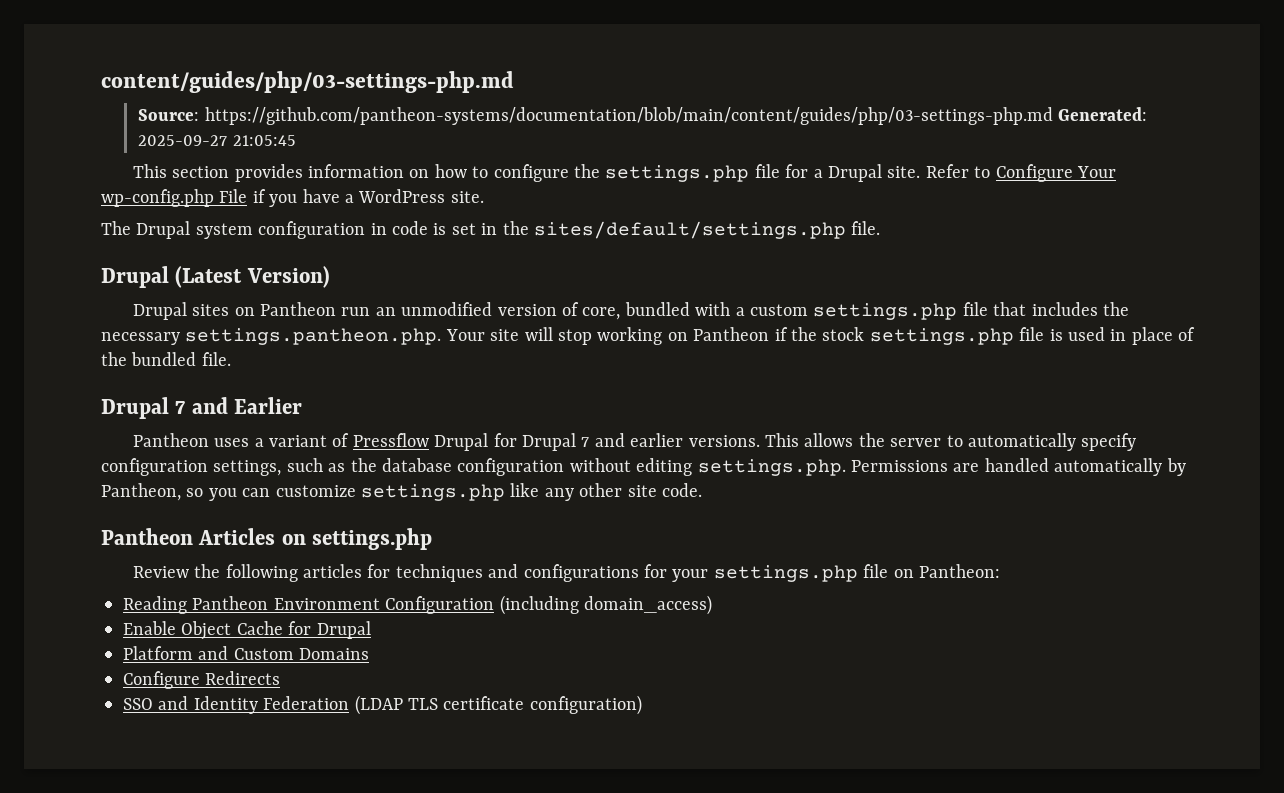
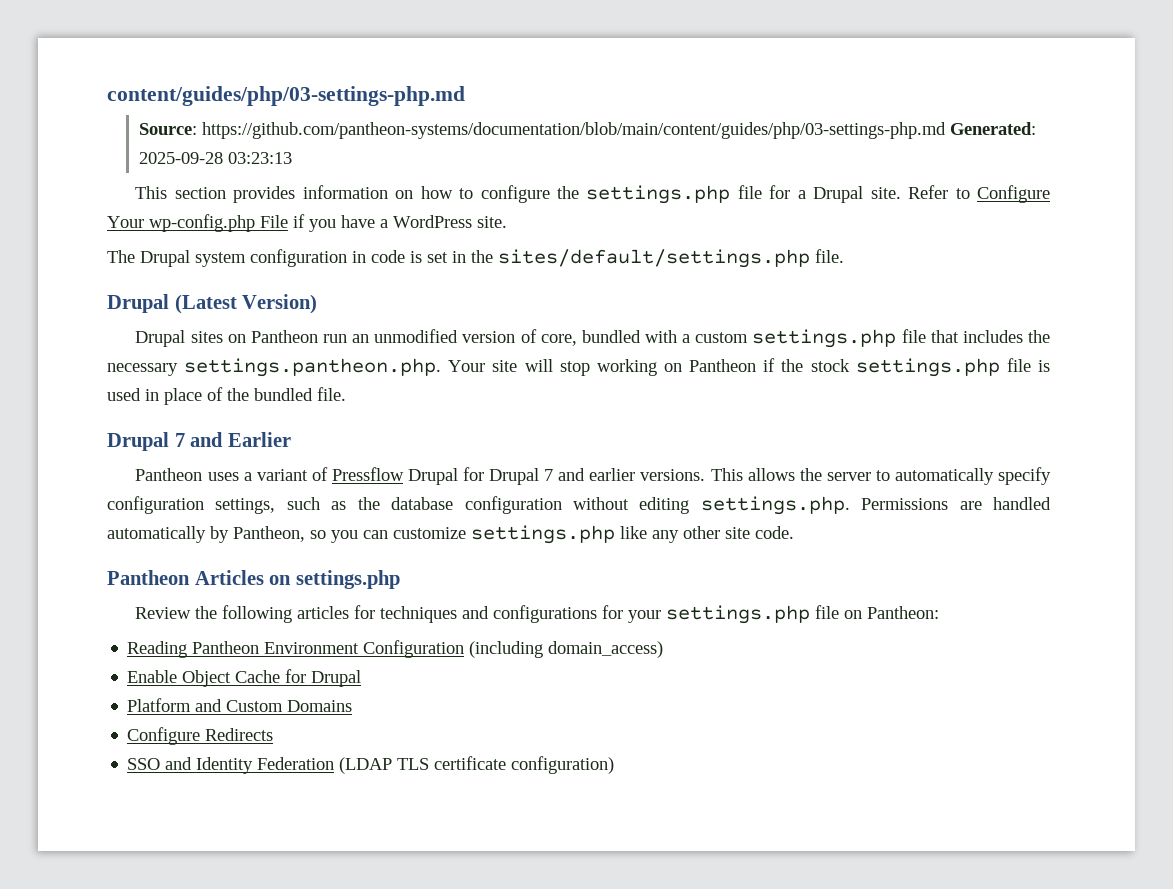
[138,135,296,146] 2025-09-27 21:05:45 -> [139,152,293,164] 2025-09-28 03:23:13

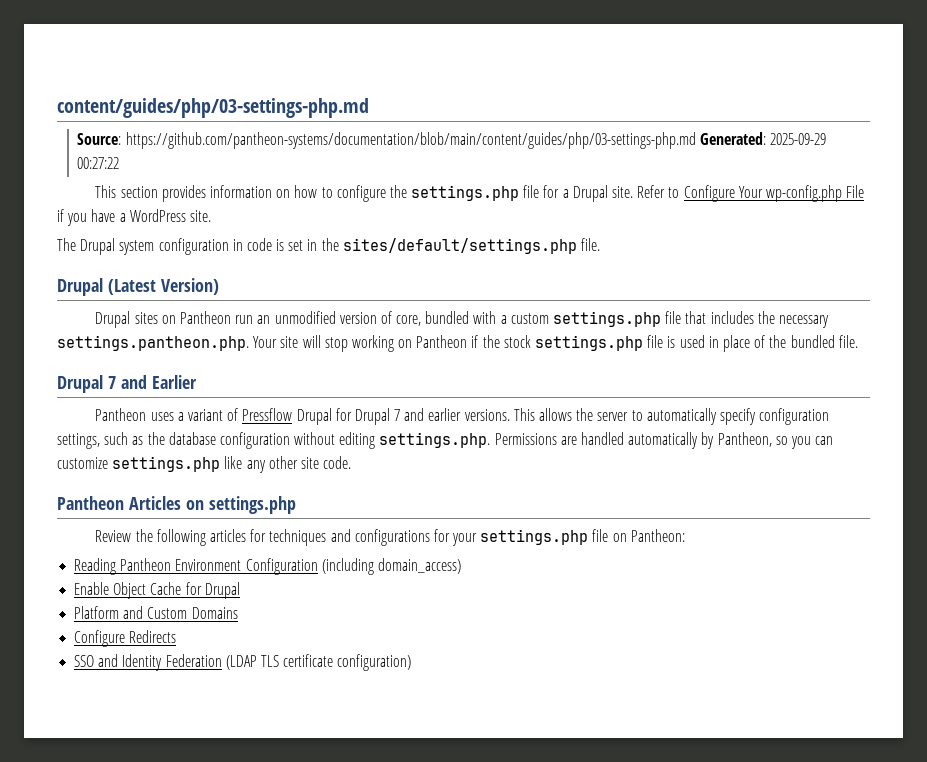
[139,152,293,164] 2025-09-28 03:23:13 -> [770,133,827,145] [77,157,120,169] 2025-09-29 00:27:22

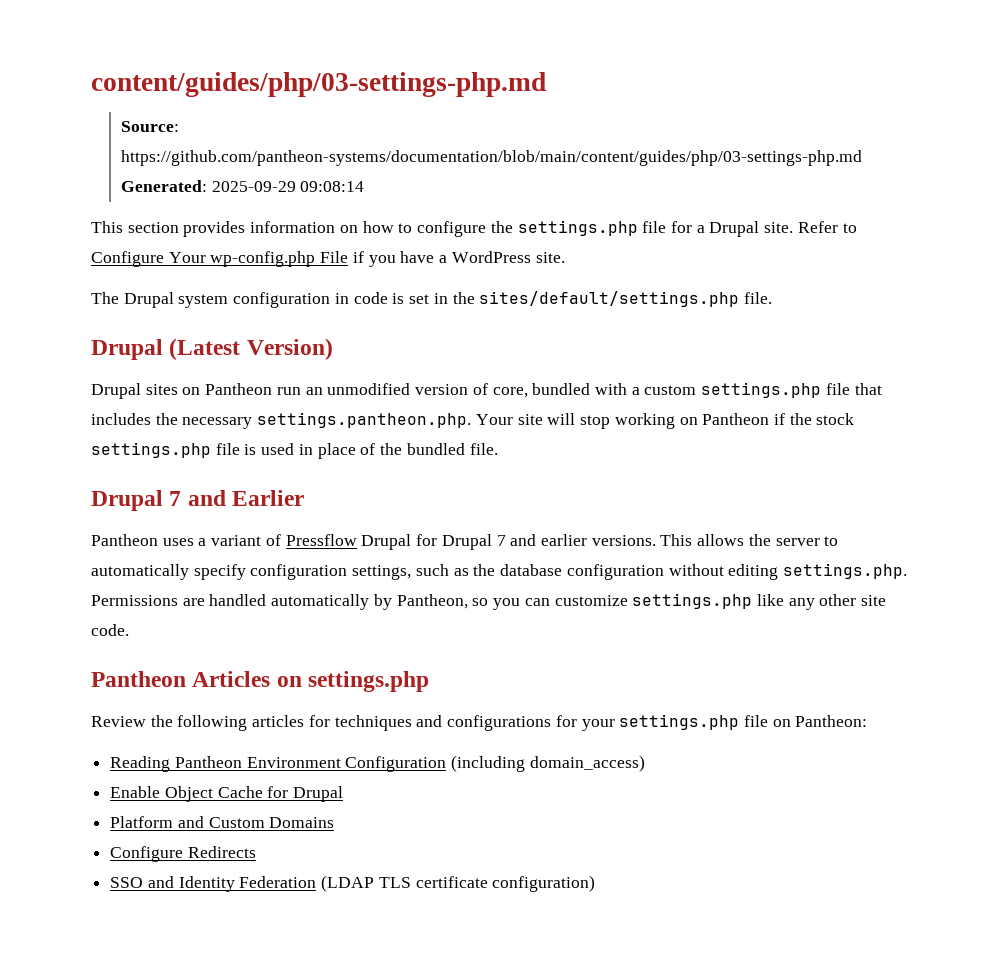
[77,157,120,169] 00:27:22 -> [300,181,365,192] 09:08:14

